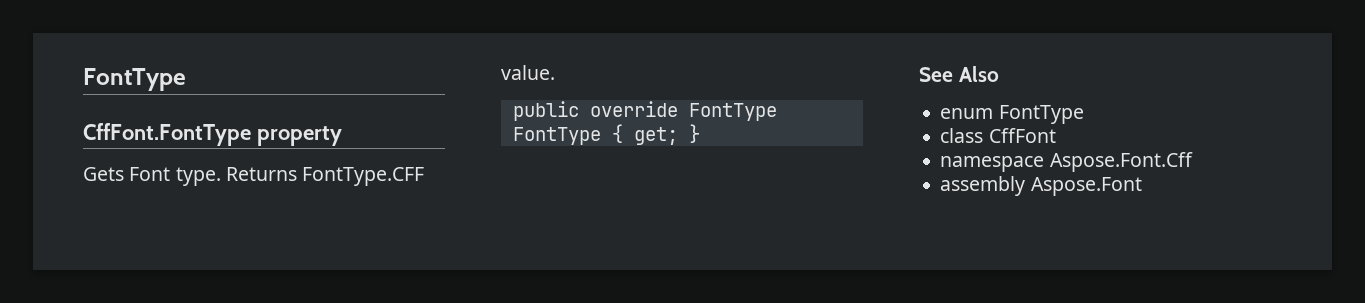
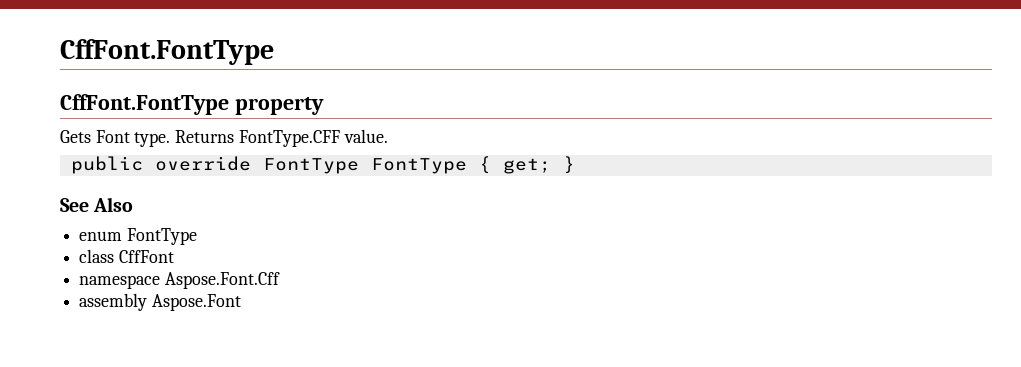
[83,68,186,91] FontType -> [60,39,274,65] CffFont.FontType

